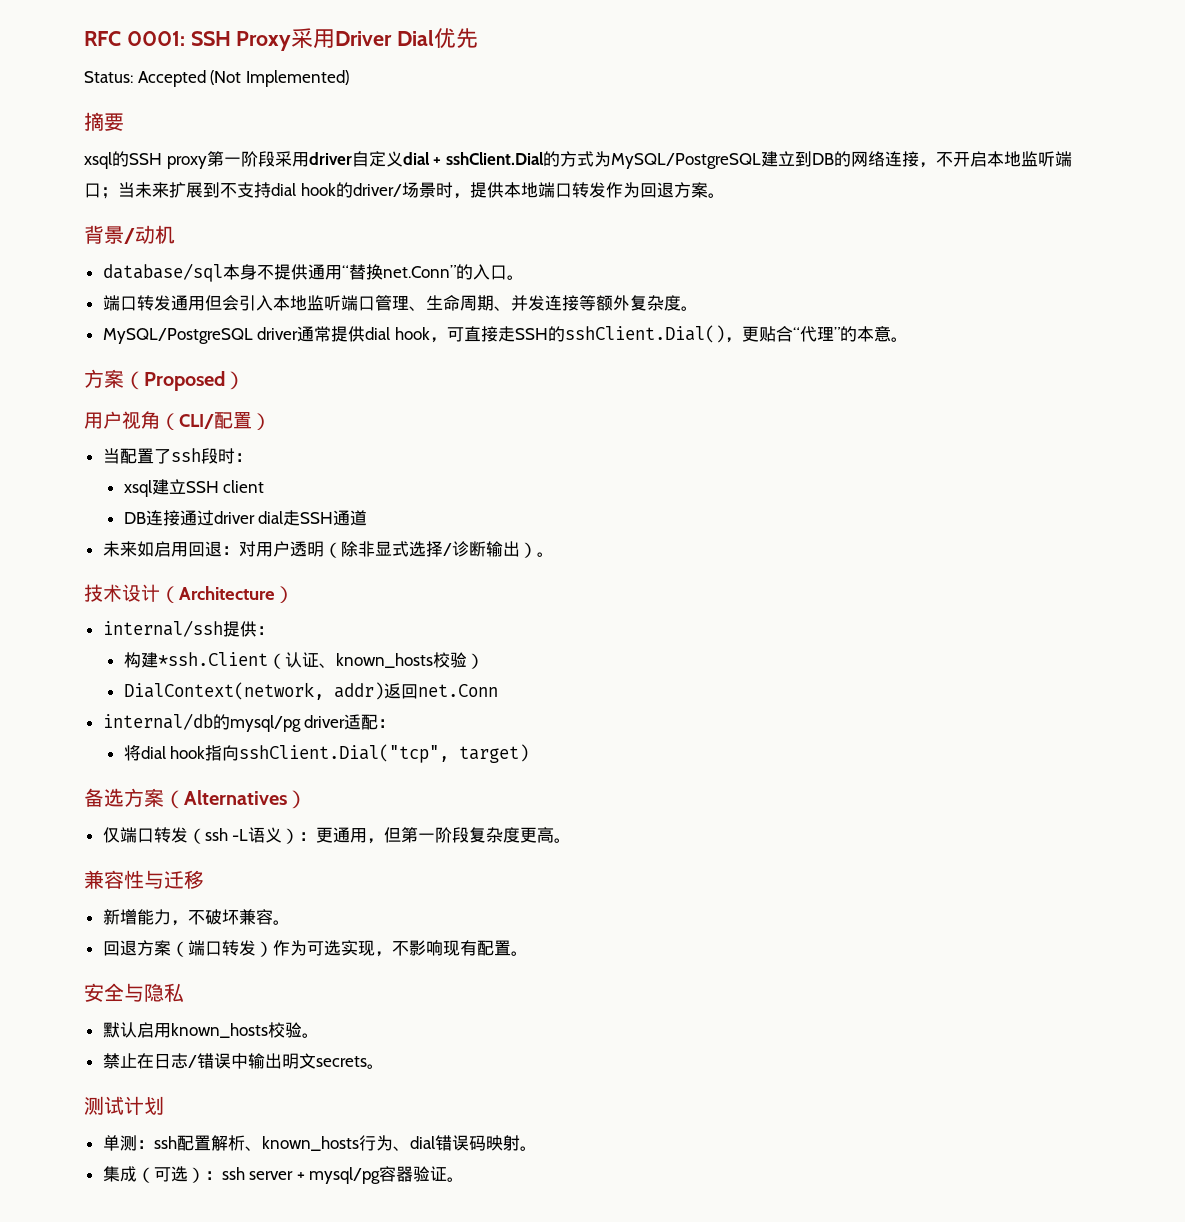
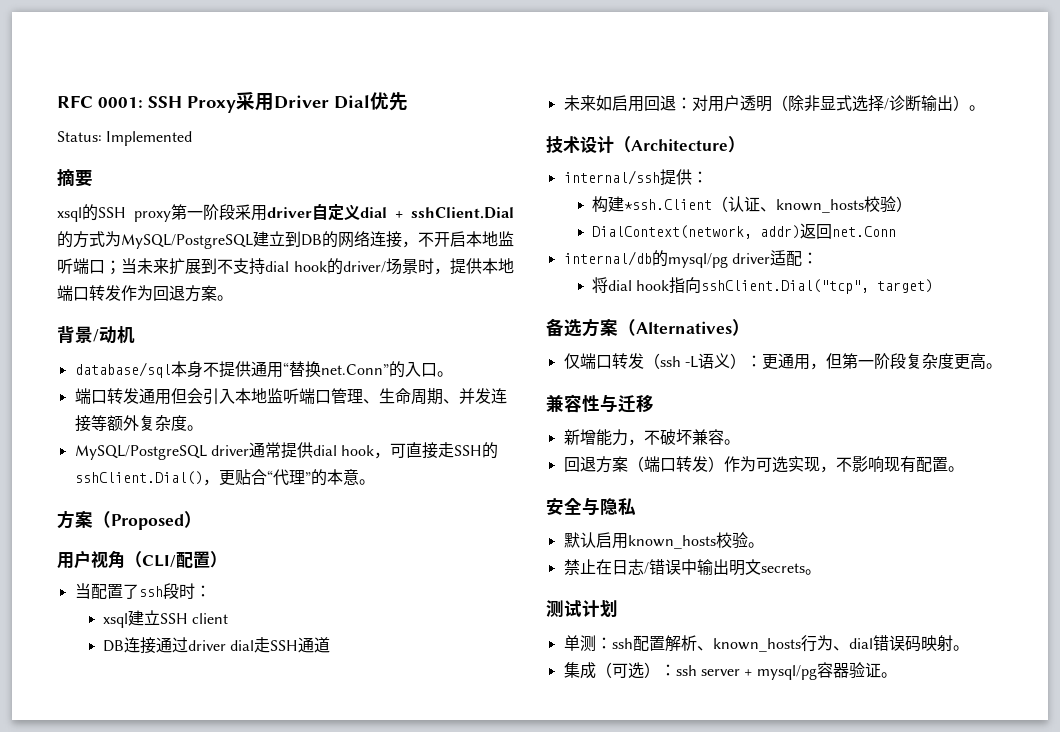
[137,70,349,87] Accepted (Not Implemented) -> [106,131,193,146] Implemented

